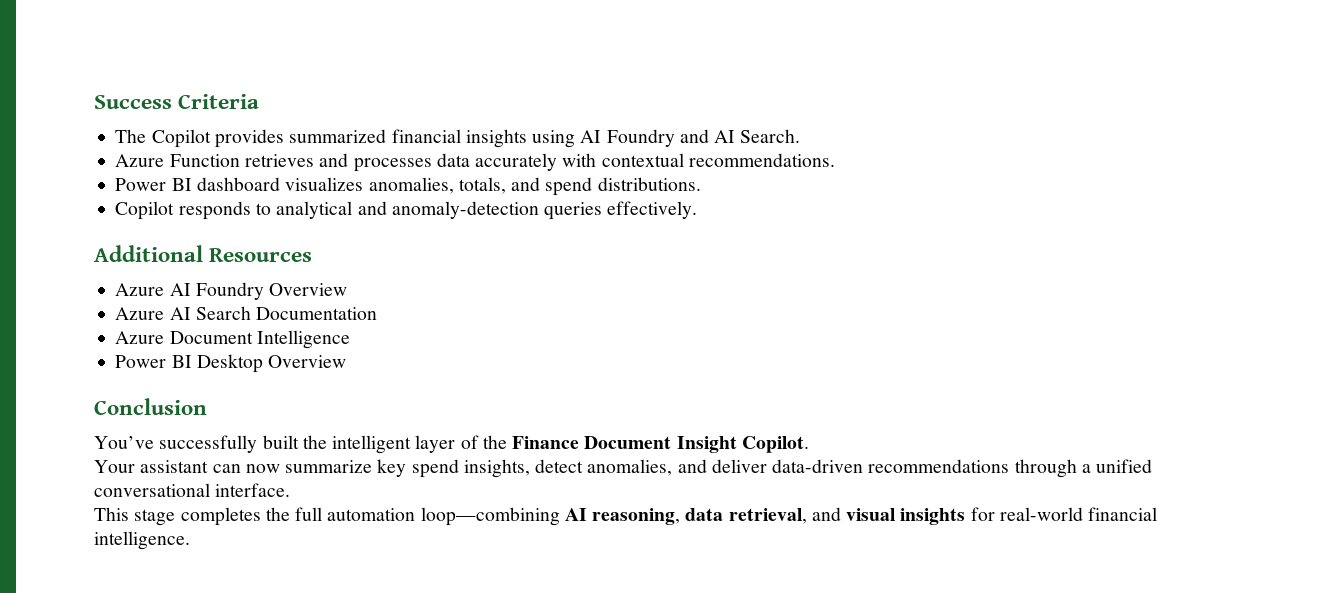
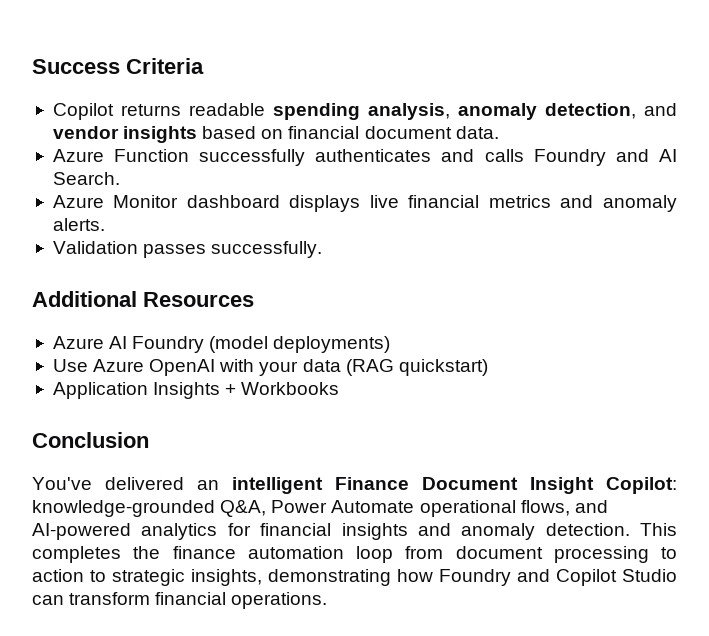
[115,129,602,148] The Copilot provides summarized financial insights using AI -> [52,103,678,120] [52,126,499,143] [52,149,524,166] Copilot returns readable spending analysis, anomaly detection, and vendor insights based on financial document data. // Azure Function successfully authenticates and calls
[169,153,835,172] [115,177,701,196] [115,201,698,220] Function retrieves and processes data accurately with contextual recommendations. // Power BI dashboard visualizes anomalies, totals, and spend distributions. // Copilot responds to analytical and anomaly-detection queries effectively. -> [113,195,678,212] [52,218,105,231] [52,241,323,258] Monitor dashboard displays live financial metrics and anomaly alerts. // Validation passes successfully.
[269,283,348,296] [115,306,378,320] [115,330,350,349] [115,354,347,373] [94,398,207,415] [94,435,809,454] [94,459,1153,478] [94,483,291,497] [94,507,1158,526] [94,531,190,550] Overview // Azure AI Search Documentation // Azure Document Intelligence // Power BI Desktop Overview // Conclusion // You’ve successfully built the intelligent layer of the Finance Document Insight Copilot. // Your assistant can now summarize key spend insights, detect anomalies, and deliver data-driven recommendations through a unified conversational interface. // This stage completes the full automation loop—combining AI reasoning, data retrieval, and visual insights for real-world financial intelligence. -> [209,336,391,353] [52,359,488,376] [52,382,340,399] [32,432,149,448] [32,477,677,494] [32,500,608,517] [32,523,677,540] [32,546,677,563] [32,569,677,586] [32,592,328,609] (model deployments) // Use Azure OpenAI with your data (RAG quickstart) // Application Insights + Workbooks // Conclusion // You've delivered an intelligent Finance Document Insight Copilot: knowledge-grounded Q&A, Power Automate operational flows, and AI-powered analytics for financial insights and anomaly detection. This completes the finance automation loop from document processing to action to strategic insights, demonstrating how Foundry and Copilot Studio can transform financial operations.

